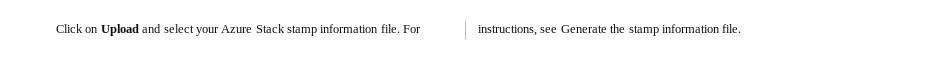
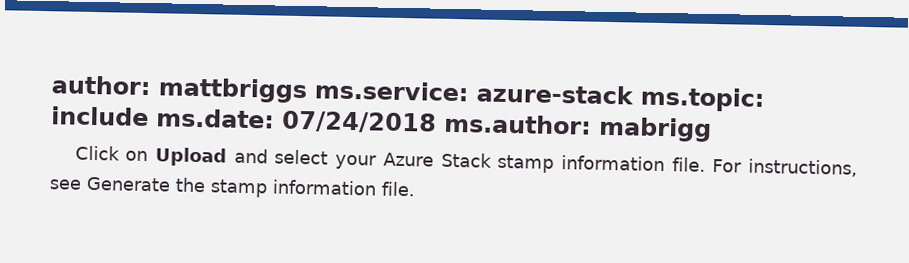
(56, 28) none -> [51,75,765,113] [51,106,712,142] author: mattbriggs ms.service: azure-stack ms.topic: include ms.date: 07/24/2018 ms.author: mabrigg //

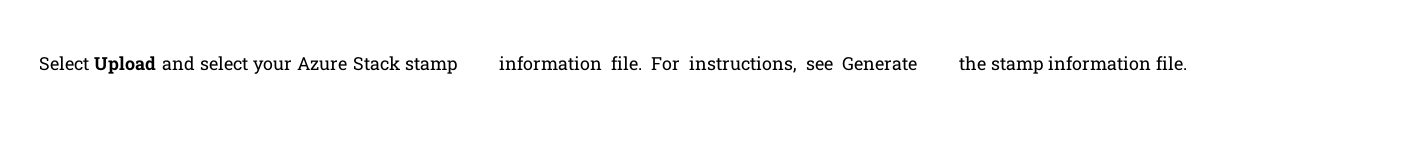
[51,75,765,113] [51,106,712,142] [74,145,149,162] author: mattbriggs ms.service: azure-stack ms.topic: include ms.date: 07/24/2018 ms.author: mabrigg // Click on -> [39,56,89,71] Select

